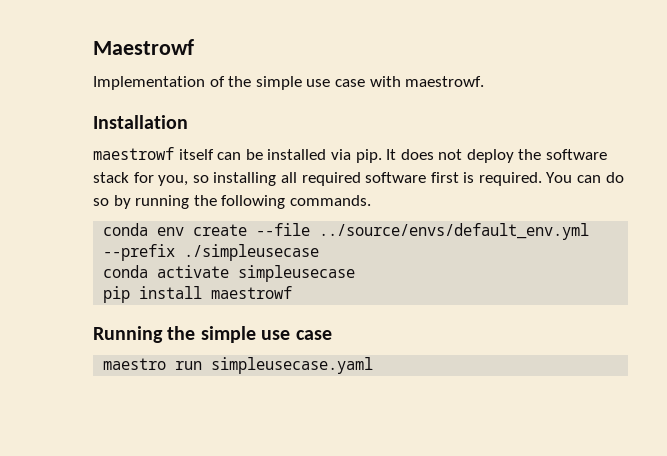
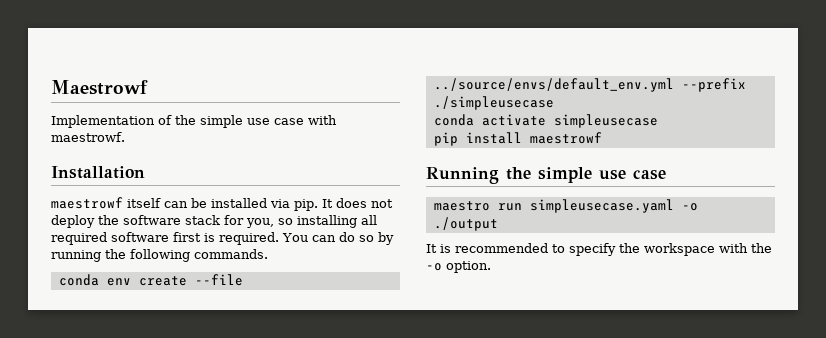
(374, 365) none -> [681,203,698,211] [433,217,498,231] [426,243,772,256] [426,261,491,273] -o ./output // It is recommended to specify the workspace with the -o option.

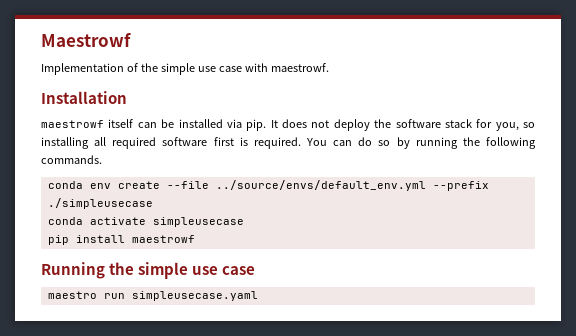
[681,203,698,211] [433,217,498,231] [426,243,772,256] [426,261,491,273] -o ./output // It is recommended to specify the workspace with the -o option. -> (258, 296) none

